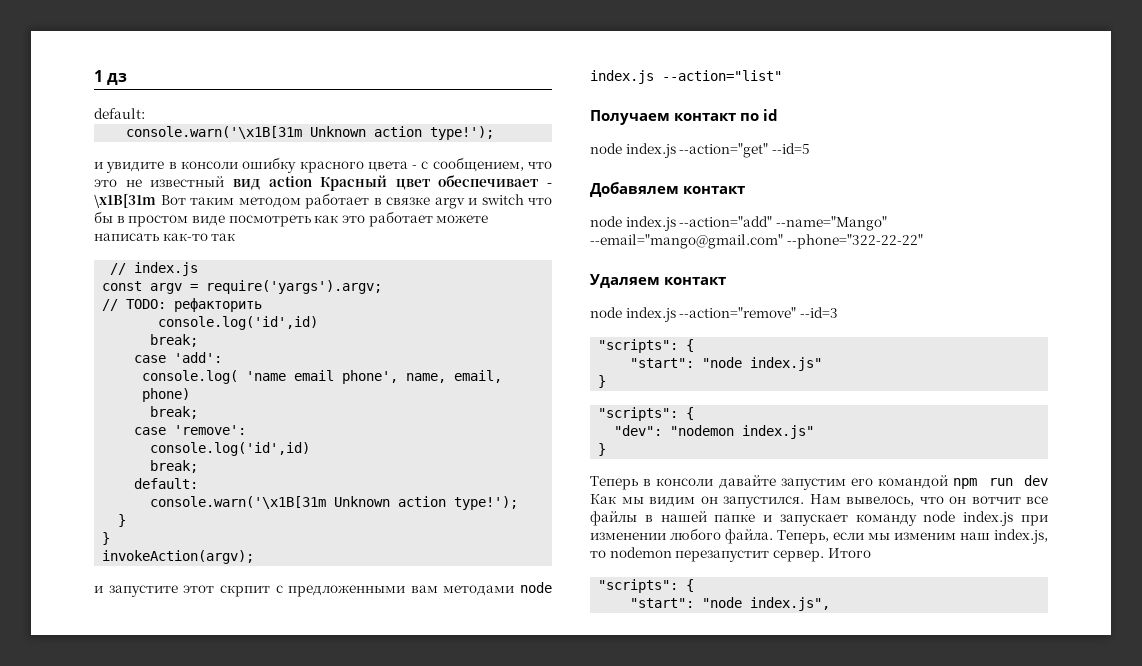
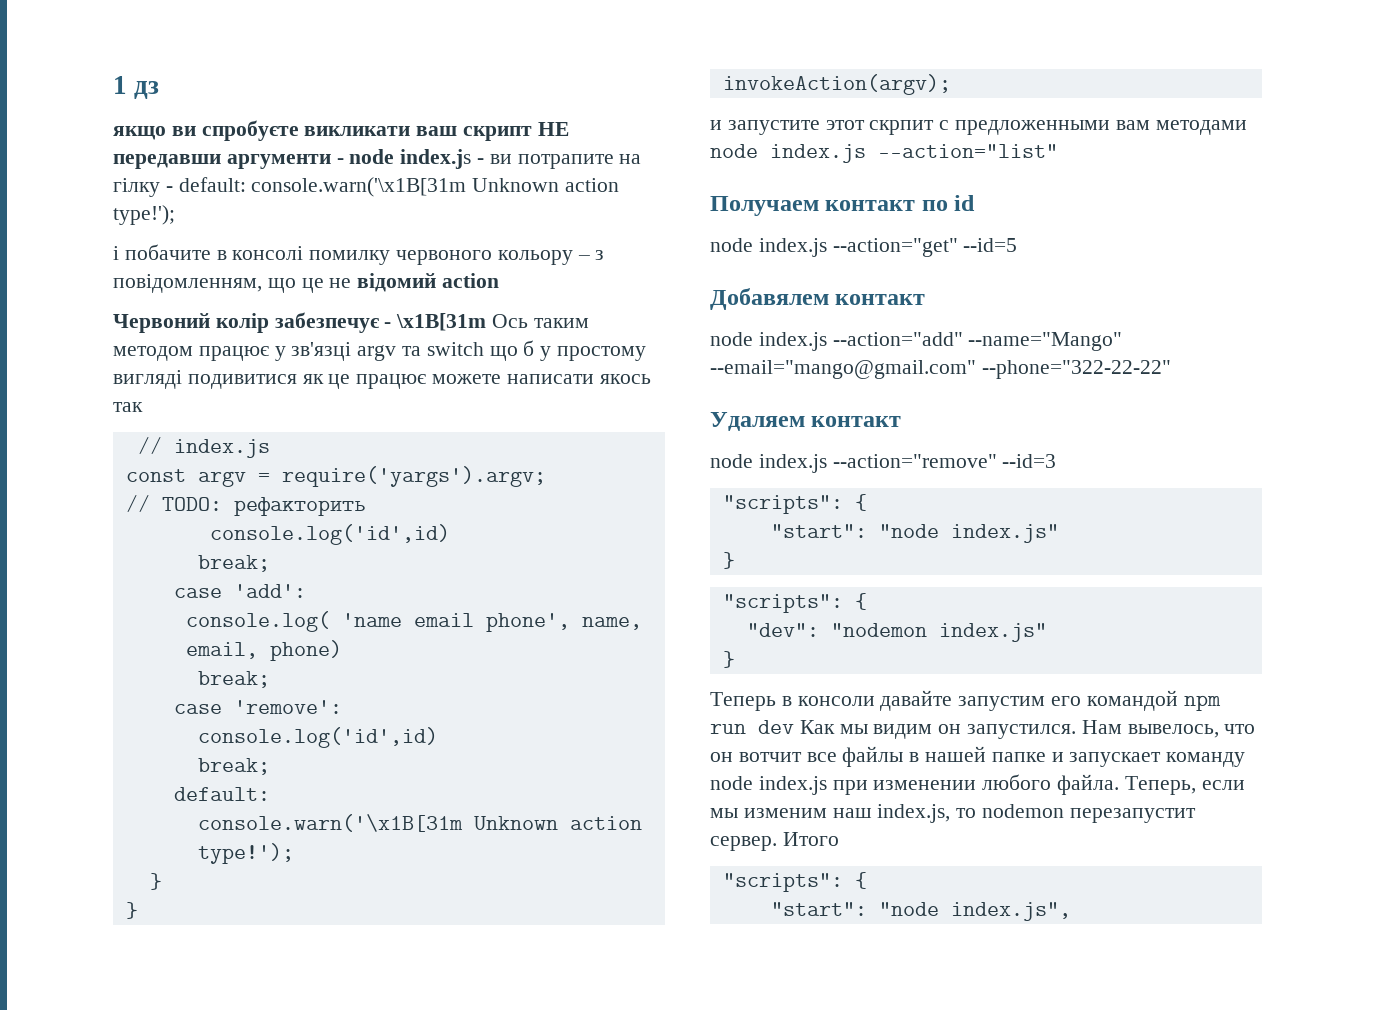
[94,108,145,119] [126,126,495,140] [94,157,552,173] [94,175,539,191] default: // console.warn('\x1B[31m Unknown action type!'); // и увидите в консоли ошибку красного цвета - с сообщением, что это не известный вид action Красный цвет обеспечивает -> [113,120,569,141] [113,149,642,169] [113,177,620,197] [113,205,175,225] [113,244,605,265] [113,273,500,293] [113,312,379,333] якщо ви спробуєте викликати ваш скрипт НЕ передавши аргументи - node index.js - ви потрапите на гілку - default: console.warn('\x1B[31m Unknown action type!'); // і побачите в консолі помилку червоного кольору – з повідомленням, що це не відомий action // Червоний колір забезпечує
[160,195,186,205] Вот -> [492,314,529,328] Ось
[305,193,552,209] [94,211,489,227] [94,233,208,241] работает в связке argv и switch что бы в простом виде посмотреть как это работает можете написать как-то -> [198,340,647,361] [113,370,651,389] працює у зв'язці argv та switch що б у простому вигляді подивитися як це працює можете написати якось

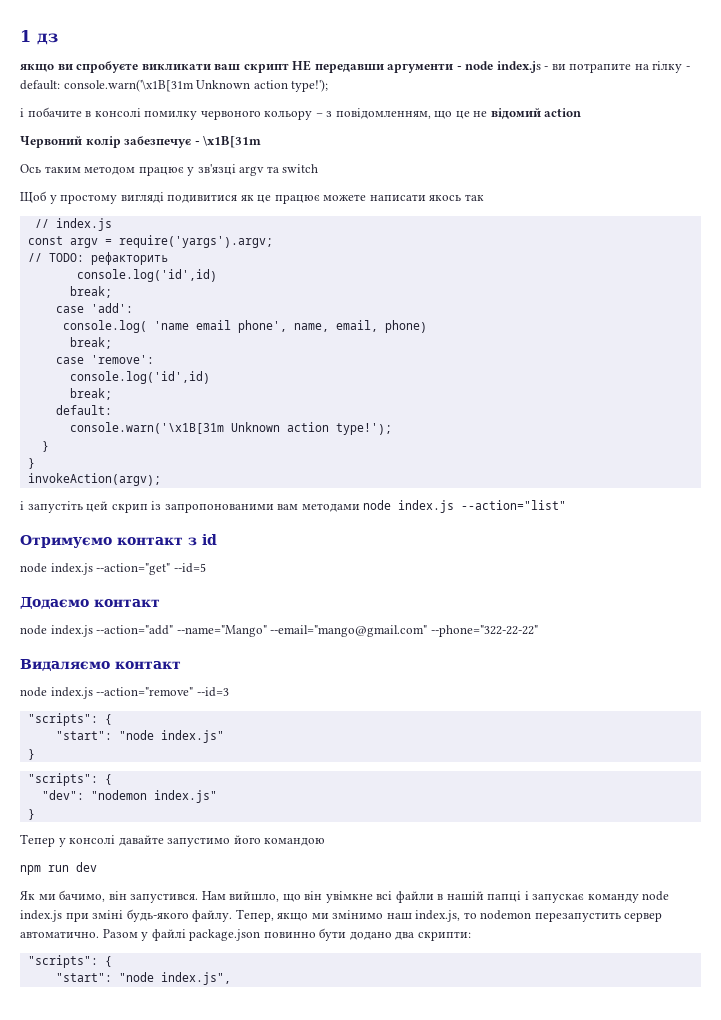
(487, 322) none -> (262, 142) //
[489,340,535,361] що б -> [20,191,46,203] // Щоб
[710,120,1111,135] и запустите этот скрпит с предложенными -> [20,501,274,513] і запустіть цей скрип із запропонованими
[710,196,948,216] Получаем контакт по -> [20,535,197,548] Отримуємо контакт з
[710,288,829,310] Добавялем -> [20,597,89,609] Додаємо
[710,412,805,431] Удаляем -> [20,659,110,671] Видаляємо
[710,690,1221,711] [710,720,1256,739] [710,746,1246,767] [710,774,1245,795] [710,804,1196,823] [710,832,839,851] Теперь в консоли давайте запустим его командой npm run dev Как мы видим он запустился. Нам вывелось, что он вотчит все файлы в нашей папке и запускает команду node index.js при изменении любого файла. Теперь, если мы изменим наш index.js, то nodemon перезапустит сервер. Итого -> [20,834,326,847] [20,862,97,875] [20,890,670,903] [20,909,663,922] [20,928,471,941] Тепер у консолі давайте запустимо його командою // npm run dev // Як ми бачимо, він запустився. Нам вийшло, що він увімкне всі файли в нашій папці і запускає команду node index.js при зміні будь-якого файлу. Тепер, якщо ми змінимо наш index.js, то nodemon перезапустить сервер автоматично. Разом у файлі package.json повинно бути додано два скрипти:

